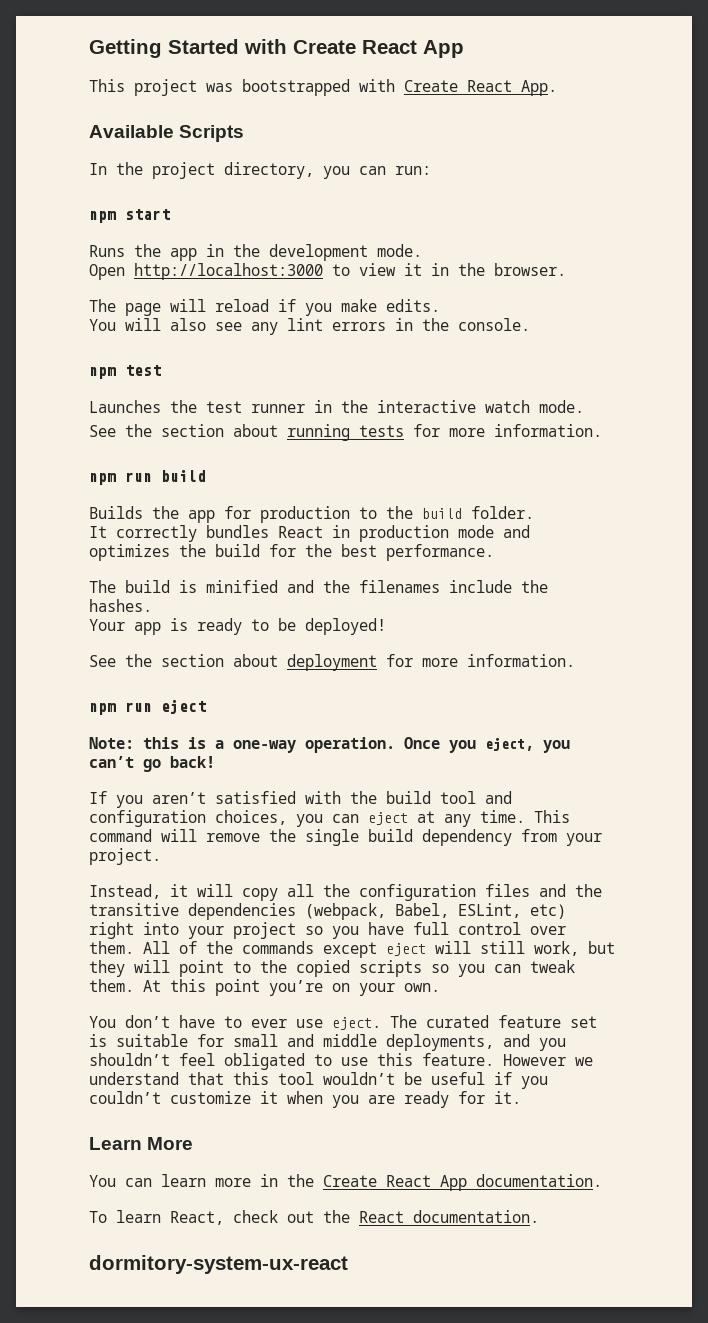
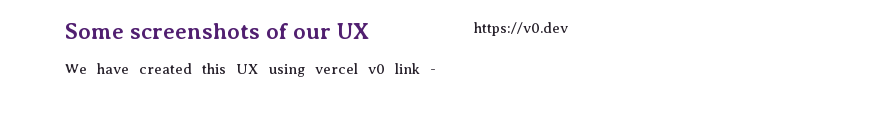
[89,39,464,58] [89,79,557,96] [89,125,245,142] [89,162,431,179] [89,209,170,223] [89,244,422,261] [89,263,566,280] [89,299,440,316] [89,318,530,335] [89,365,161,379] [89,400,584,413] [89,424,602,441] [89,470,206,485] [89,506,534,523] [89,525,530,542] [89,544,494,561] [89,580,548,593] [89,599,152,612] [89,618,386,635] [89,654,575,671] [89,699,206,715] [89,737,570,753] [89,756,215,772] [89,791,512,808] [89,810,570,827] [89,829,602,846] [89,848,161,865] [89,884,602,901] [89,903,566,920] [89,922,566,939] [89,941,615,958] [89,960,575,977] [89,979,440,996] [89,1015,597,1030] [89,1034,566,1051] [89,1053,593,1070] [89,1072,548,1089] [89,1091,521,1108] [89,1137,194,1150] [89,1174,602,1191] [89,1210,539,1225] [89,1255,348,1274] Getting Started with Create React App // This project was bootstrapped with Create React App. // Available Scripts // In the project directory, you can run: // npm start // Runs the app in the development mode. // Open http://localhost:3000 to view it in the browser. // The page will reload if you make edits. // You will also see any lint errors in the console. // npm test // Launches the test runner in the interactive watch mode. // See the section about running tests for more information. // npm run build // Builds the app for production to the build folder. // It correctly bundles React in production mode and optimizes the build for the best performance. // The build is minified and the filenames include the hashes. // Your app is ready to be deployed! // See the section about deployment for more information. // npm run eject // Note: this is a one-way operation. Once you eject, you can’t go back! // If you aren’t satisfied with the build tool and configuration choices, you can eject at any time. This command will remove the single build dependency from your project. // Instead, it will copy all the configuration files and the transitive dependencies (webpack, Babel, ESLint, etc) right into your project so you have full control over them. All of the commands except eject will still work, but they will point to the copied scripts so you can tweak them. At this point you’re on your own. // You don’t have to ever use eject. The curated feature set is suitable for small and middle deployments, and you shouldn’t feel obligated to use this feature. However we understand that this tool wouldn’t be useful if you couldn’t customize it when you are ready for it. // Learn More // You can learn more in the Create React App documentation. // To learn React, check out the React documentation. // dormitory-system-ux-react -> [65,23,370,39] [65,63,436,77] [474,22,568,36] Some screenshots of our UX // We have created this UX using vercel v0 link - https://v0.dev

